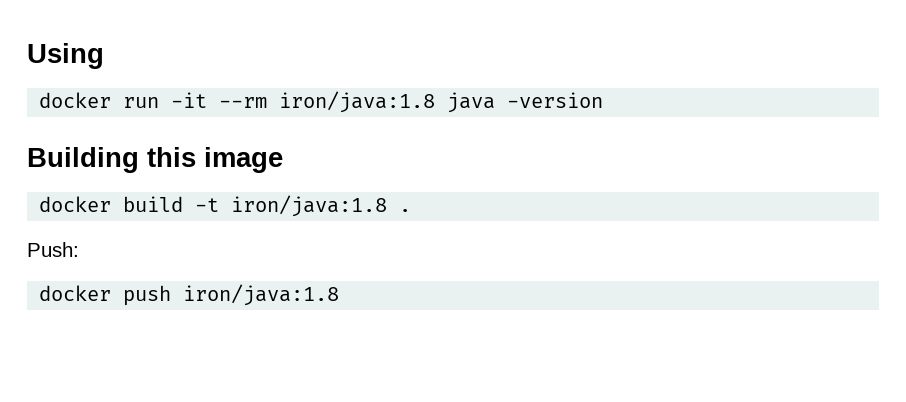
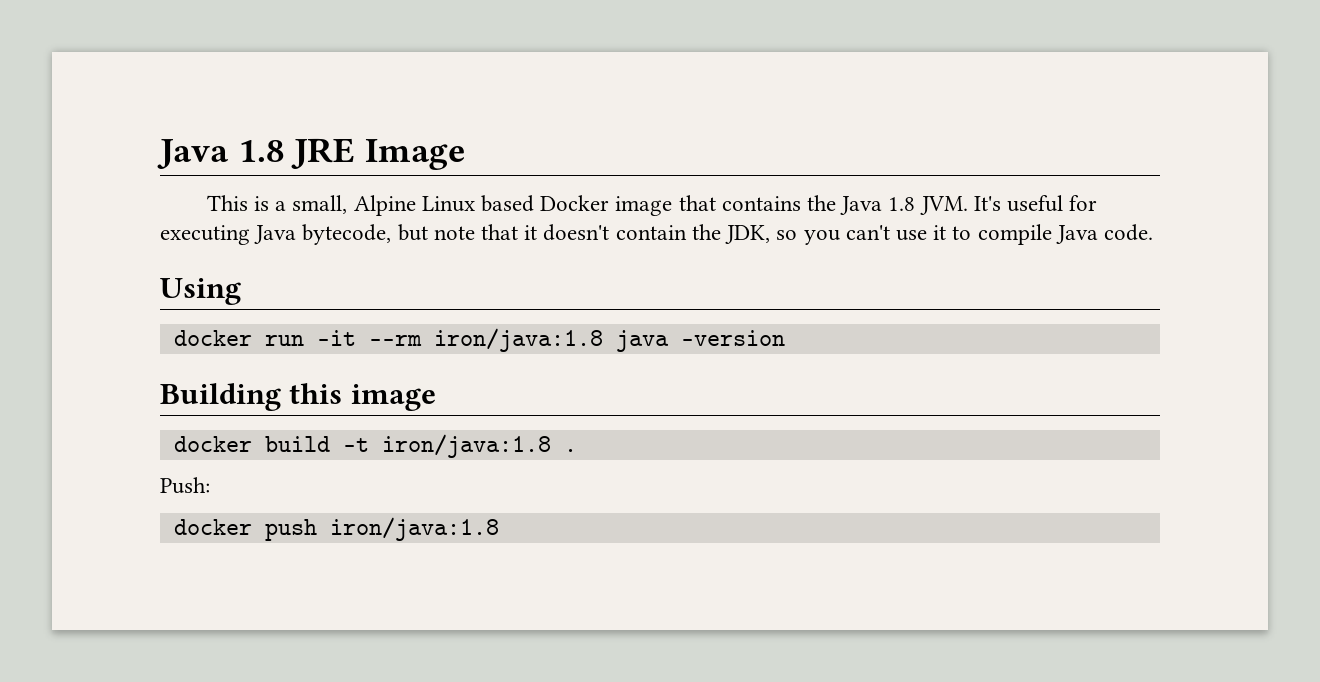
(27, 56) none -> [157,138,467,170] [206,195,1098,216] [160,224,1153,245] Java 1.8 JRE Image // This is a small, Alpine Linux based Docker image that contains the Java 1.8 JVM. It's useful for executing Java bytecode, but note that it doesn't contain the JDK, so you can't use it to compile Java code. //

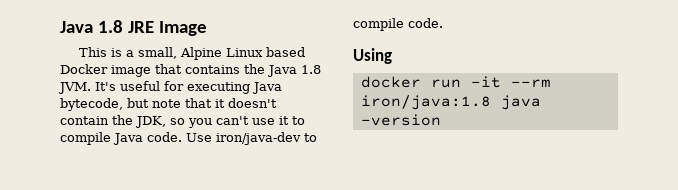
(1153, 232) none -> [186,132,317,145] [353,18,443,31] Use iron/java-dev to compile code.
[160,383,436,411] [173,434,577,458] [160,477,210,494] [173,517,499,541] // Building this image // docker build -t iron/java:1.8 . // Push: // docker push iron/java:1.8 -> (441, 120) none

